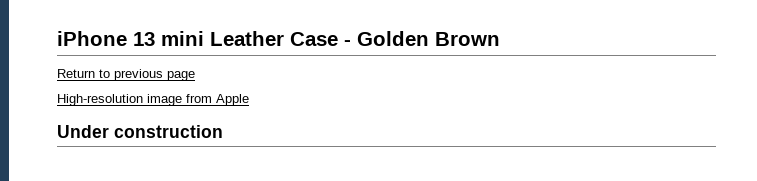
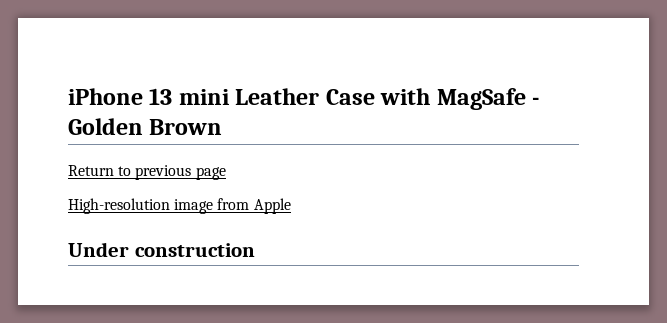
(338, 39) none -> [380,88,526,110] with MagSafe

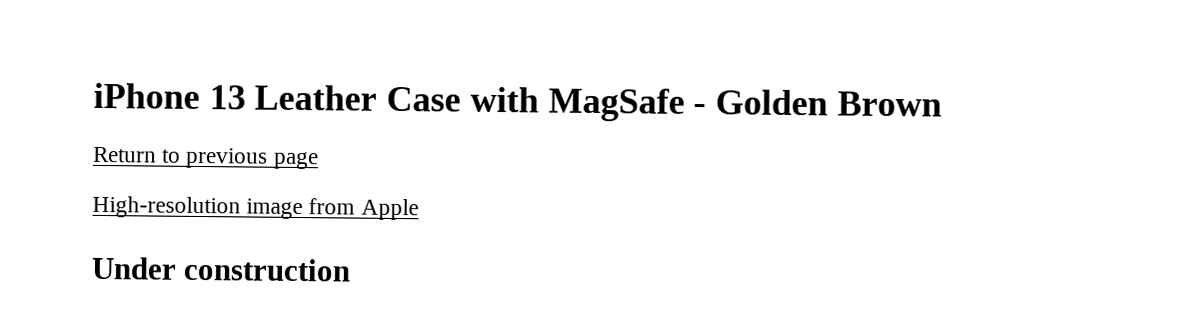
[178,89,230,105] mini -> (246, 97) none

